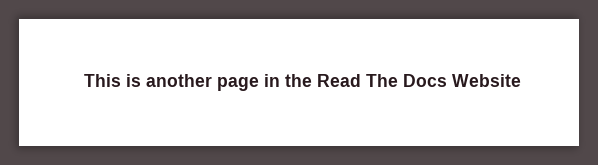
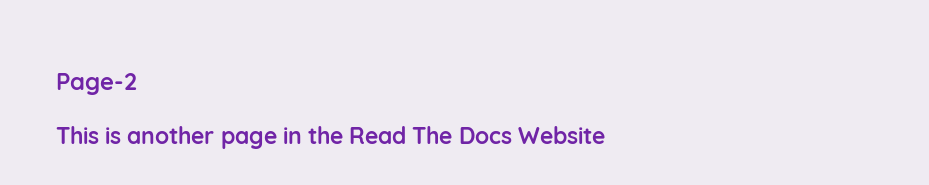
(84, 80) none -> [56,73,137,95] Page-2 //

